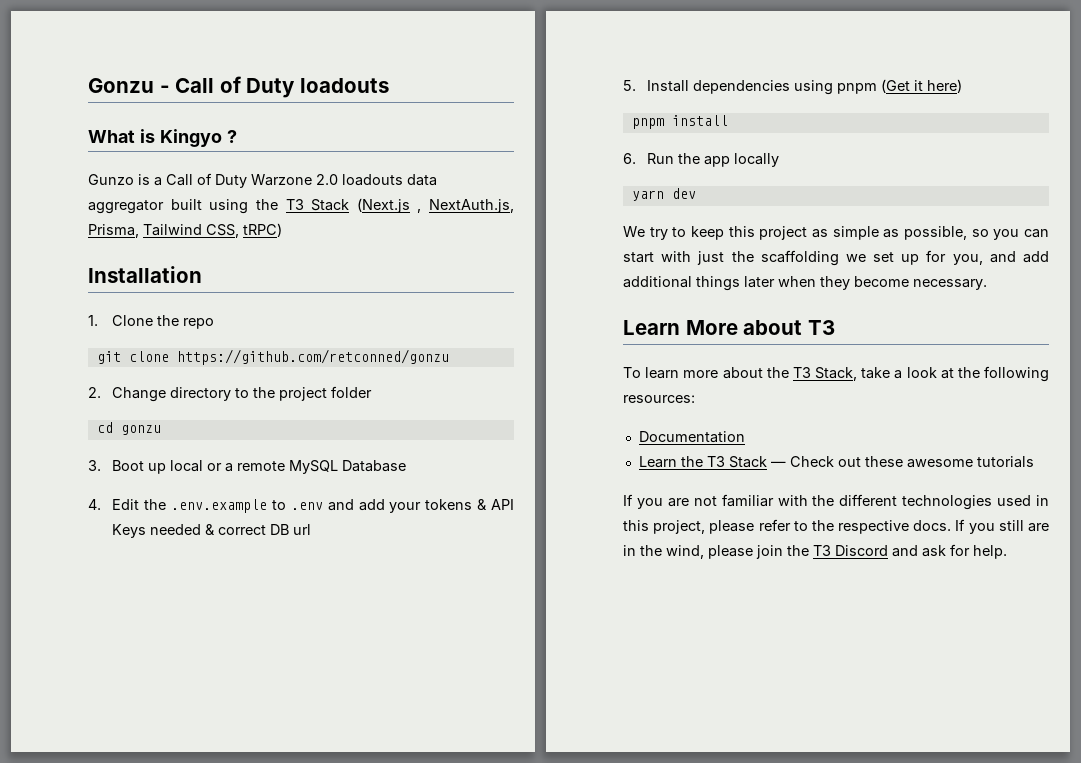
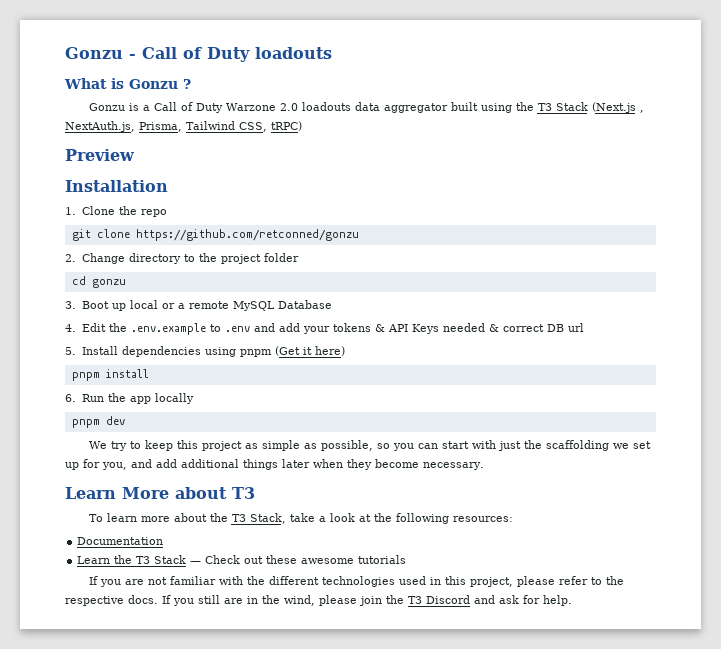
[159,129,222,147] Kingyo -> [129,79,178,89] Gonzu
[88,174,134,185] Gunzo -> [88,103,125,111] Gonzu
(282, 230) none -> [65,149,135,161] // Preview
[631,190,664,201] yarn -> [71,419,100,428] pnpm

